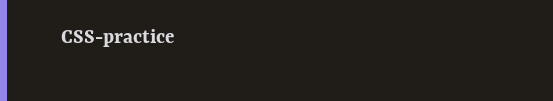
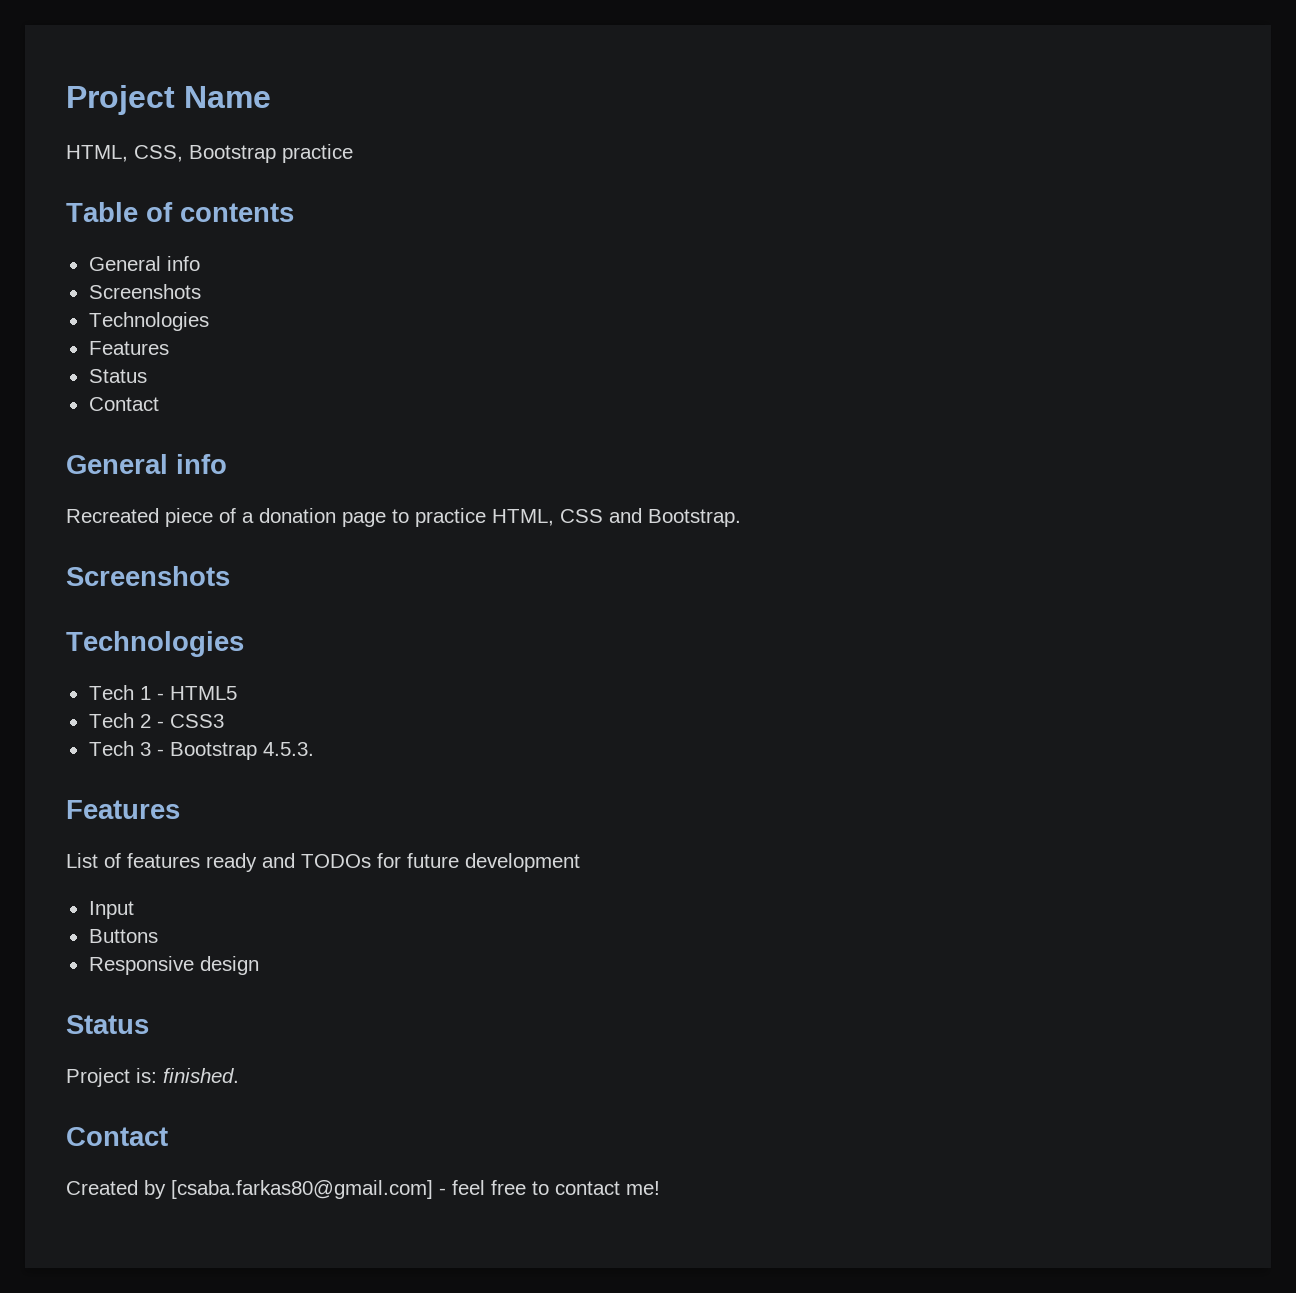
[61,29,174,47] CSS-practice -> [66,85,271,115] [66,144,353,163] [66,202,294,222] [88,256,200,271] [88,284,201,299] [88,312,209,331] [88,341,169,355] [88,369,147,383] [88,397,159,411] [66,454,227,474] [66,508,741,527] [66,566,230,586] [66,631,244,657] [88,685,237,700] [88,713,224,728] [88,741,314,760] [66,800,180,819] [66,853,580,872] [88,901,134,919] [88,929,158,943] [88,956,259,975] [66,1015,149,1034] [66,1068,239,1087] [66,1127,168,1146] [66,1180,660,1199] Project Name // HTML, CSS, Bootstrap practice // Table of contents // General info // Screenshots // Technologies // Features // Status // Contact // General info // Recreated piece of a donation page to practice HTML, CSS and Bootstrap. // Screenshots // Technologies // Tech 1 - HTML5 // Tech 2 - CSS3 // Tech 3 - Bootstrap 4.5.3. // Features // List of features ready and TODOs for future development // Input // Buttons // Responsive design // Status // Project is: finished. // Contact // Created by [csaba.farkas80@gmail.com] - feel free to contact me!

